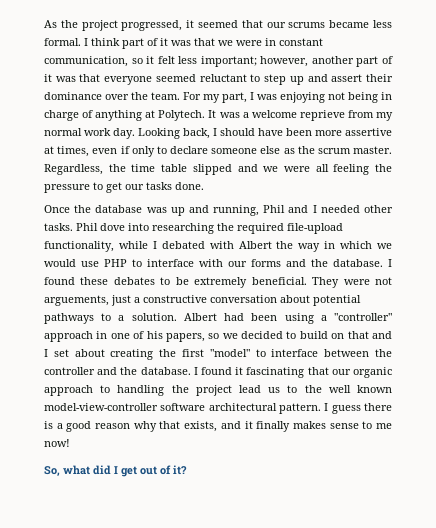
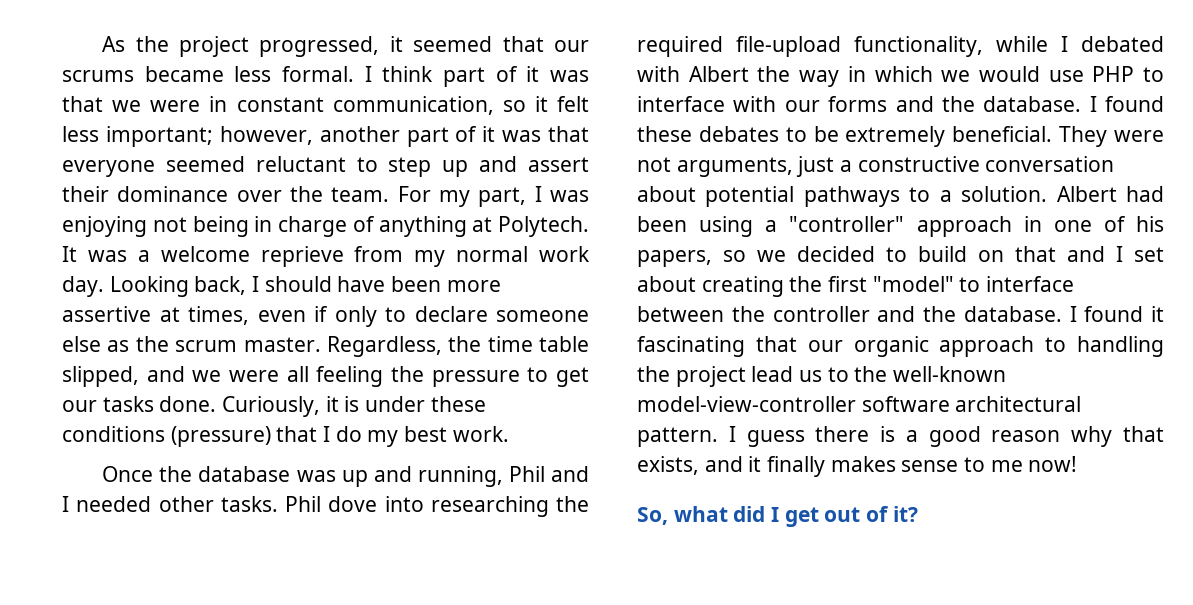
[192,164,232,175] slipped -> [62,366,139,387] slipped,
(204, 186) none -> [222,396,486,417] [62,426,509,447] Curiously, it is under these conditions (pressure) that I do my best work.
[44,295,109,306] arguements, -> [676,157,793,177] arguments,
[328,385,392,393] well known -> [893,366,1007,382] well-known

